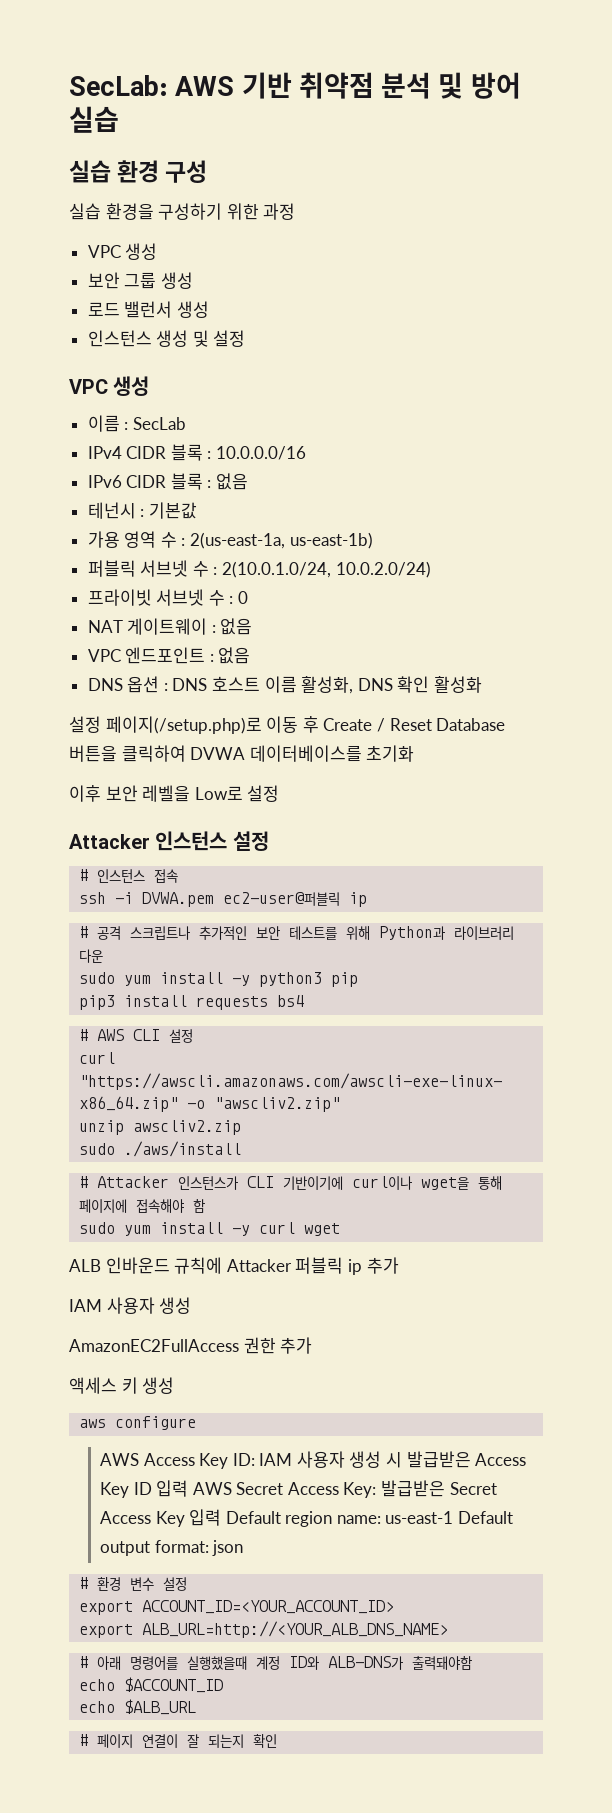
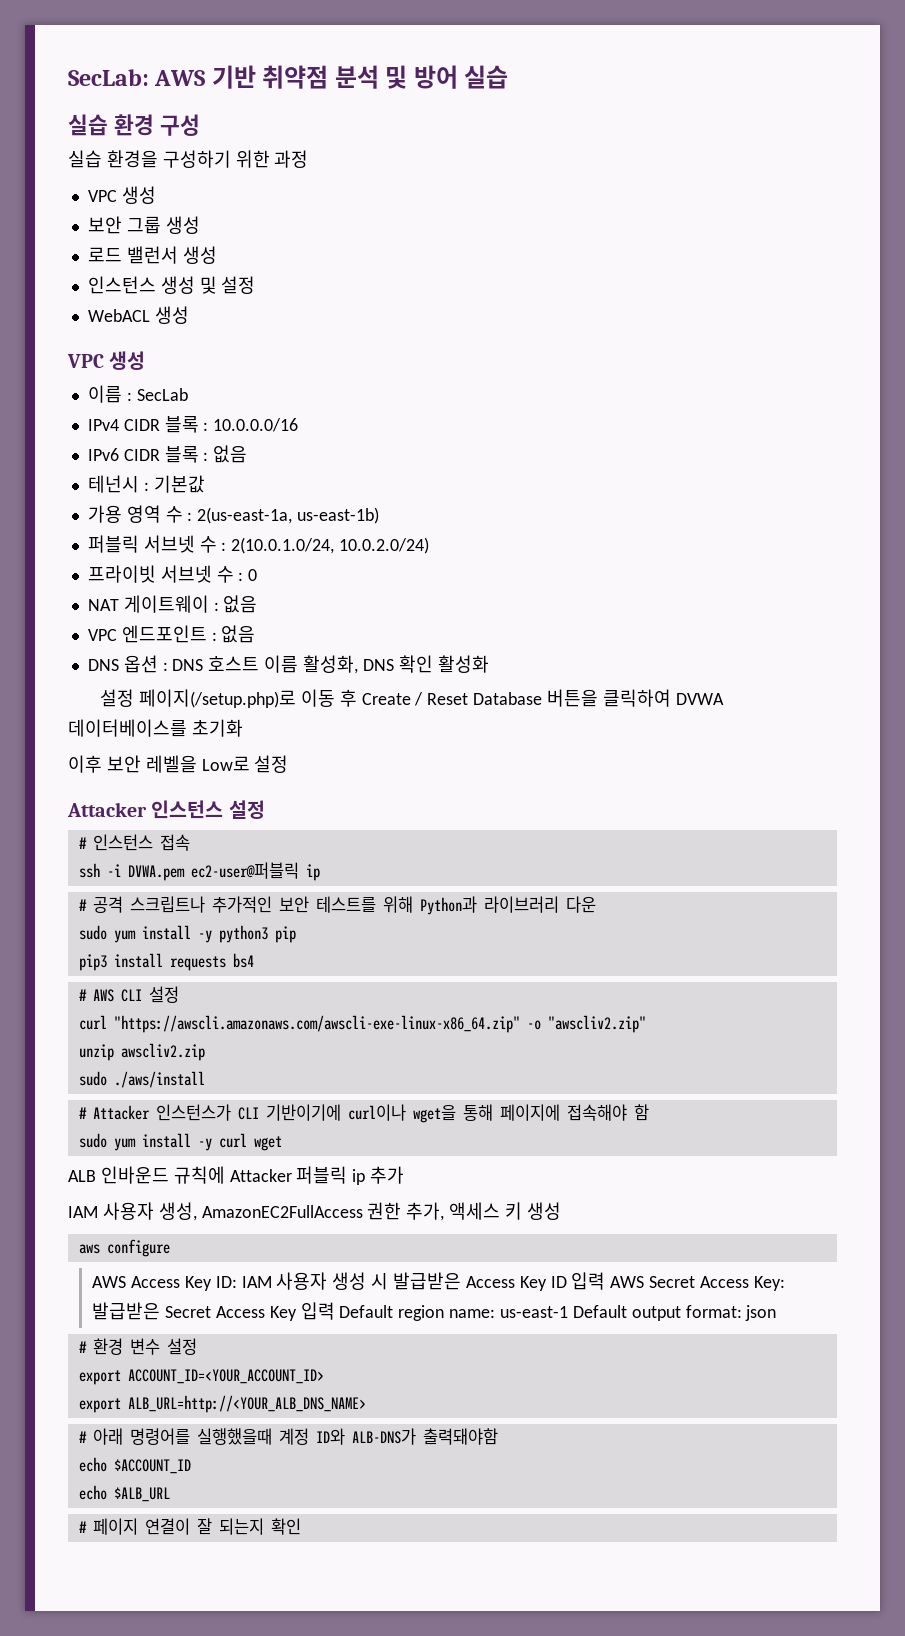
(246, 338) none -> [87,306,189,324] // WebACL 생성
[159,1297,192,1314] 생성 // -> [158,1202,197,1221] 생성,
[280,1337,313,1354] 추가 // -> [406,1202,445,1221] 추가,

